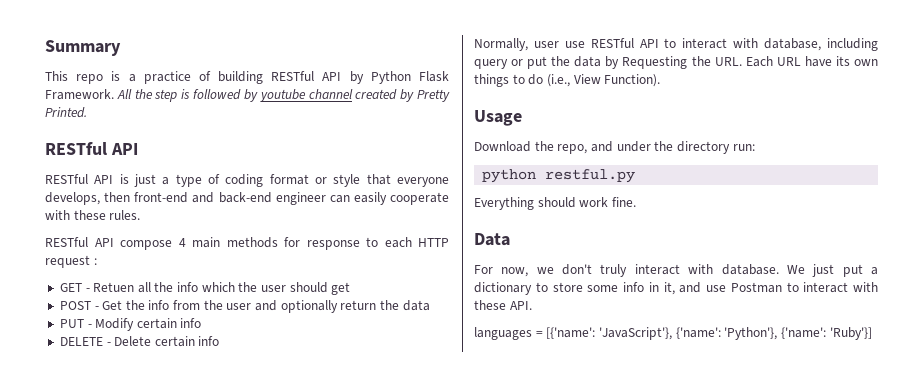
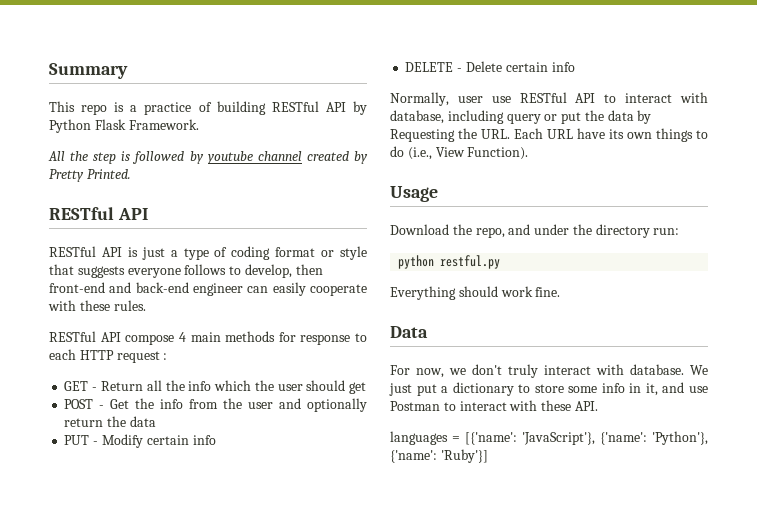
(114, 94) none -> (199, 124) //
[396,177,449,187] [45,192,100,205] everyone develops, -> [77,264,292,278] suggests everyone follows to develop,
[93,282,135,292] Retuen -> [100,381,143,391] Return

